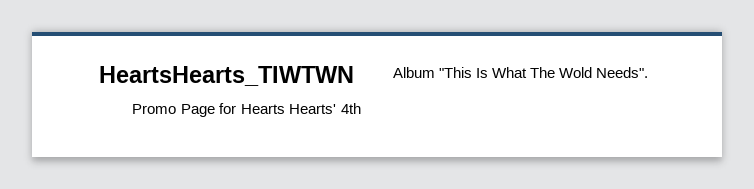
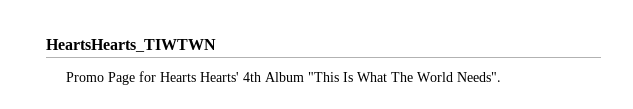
[559,67,593,78] Wold -> [416,72,453,82] World

